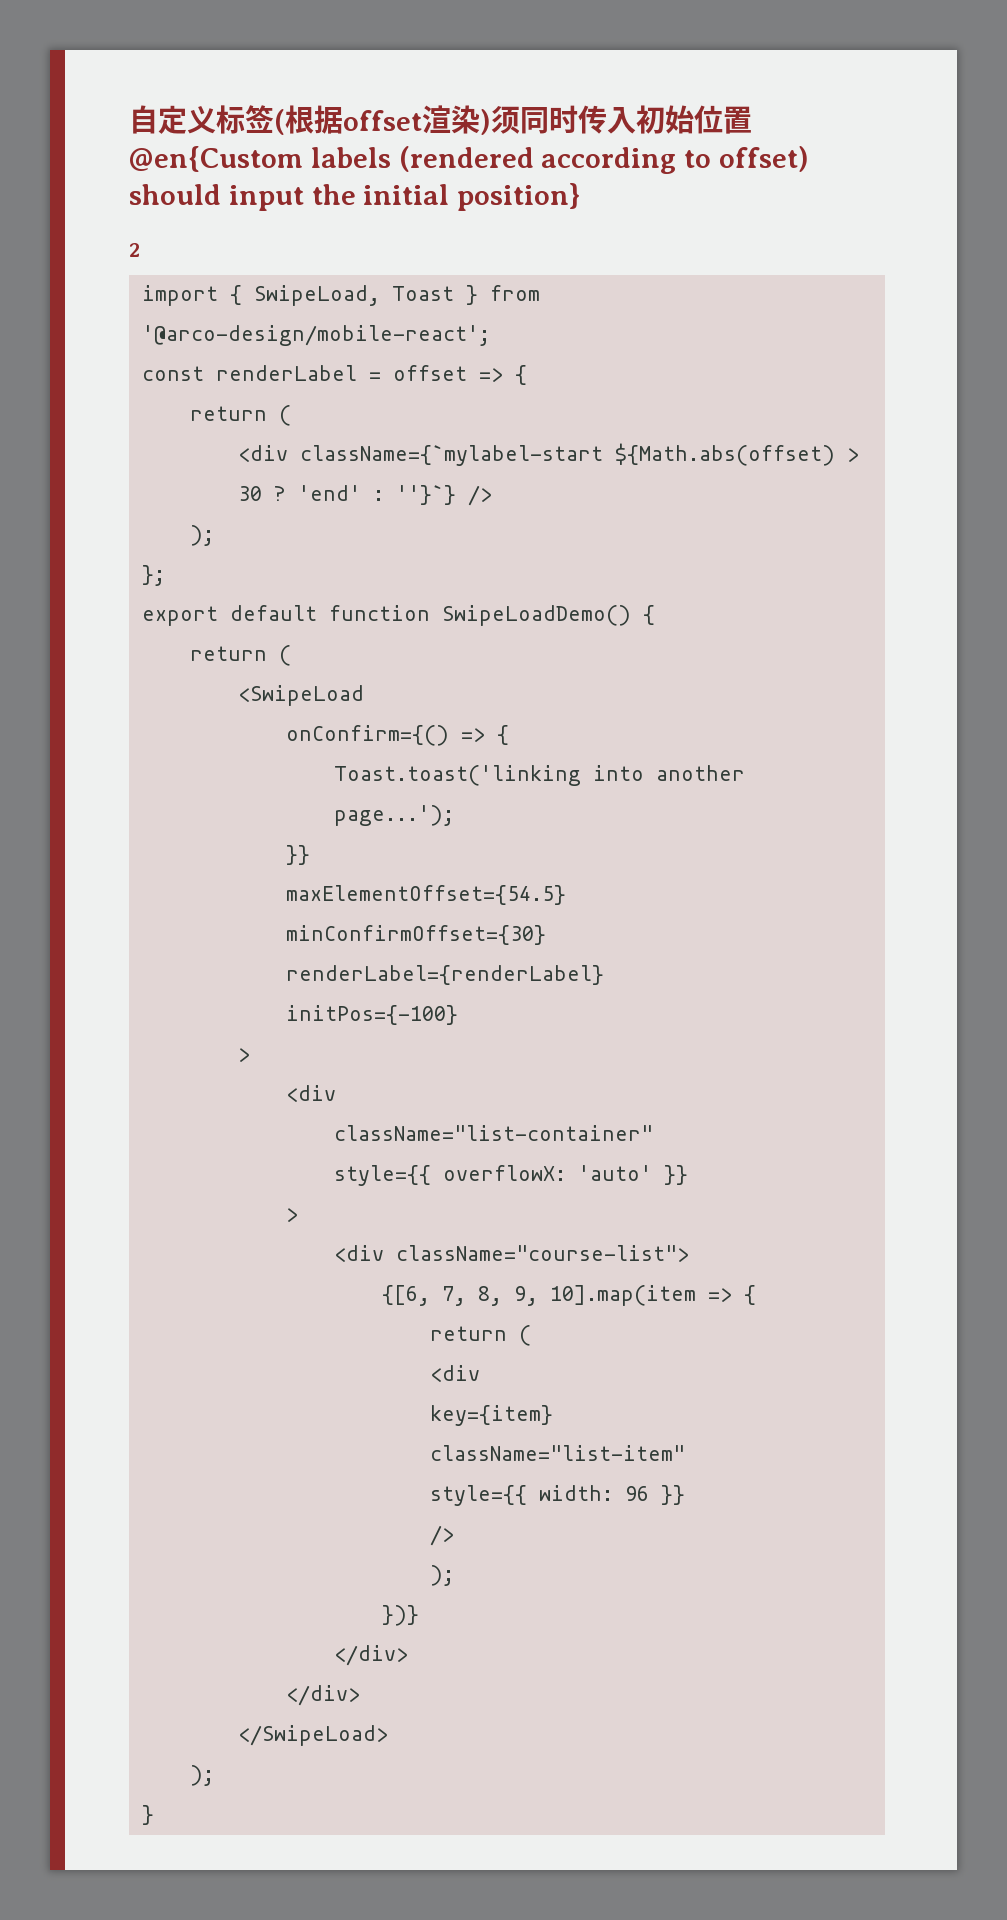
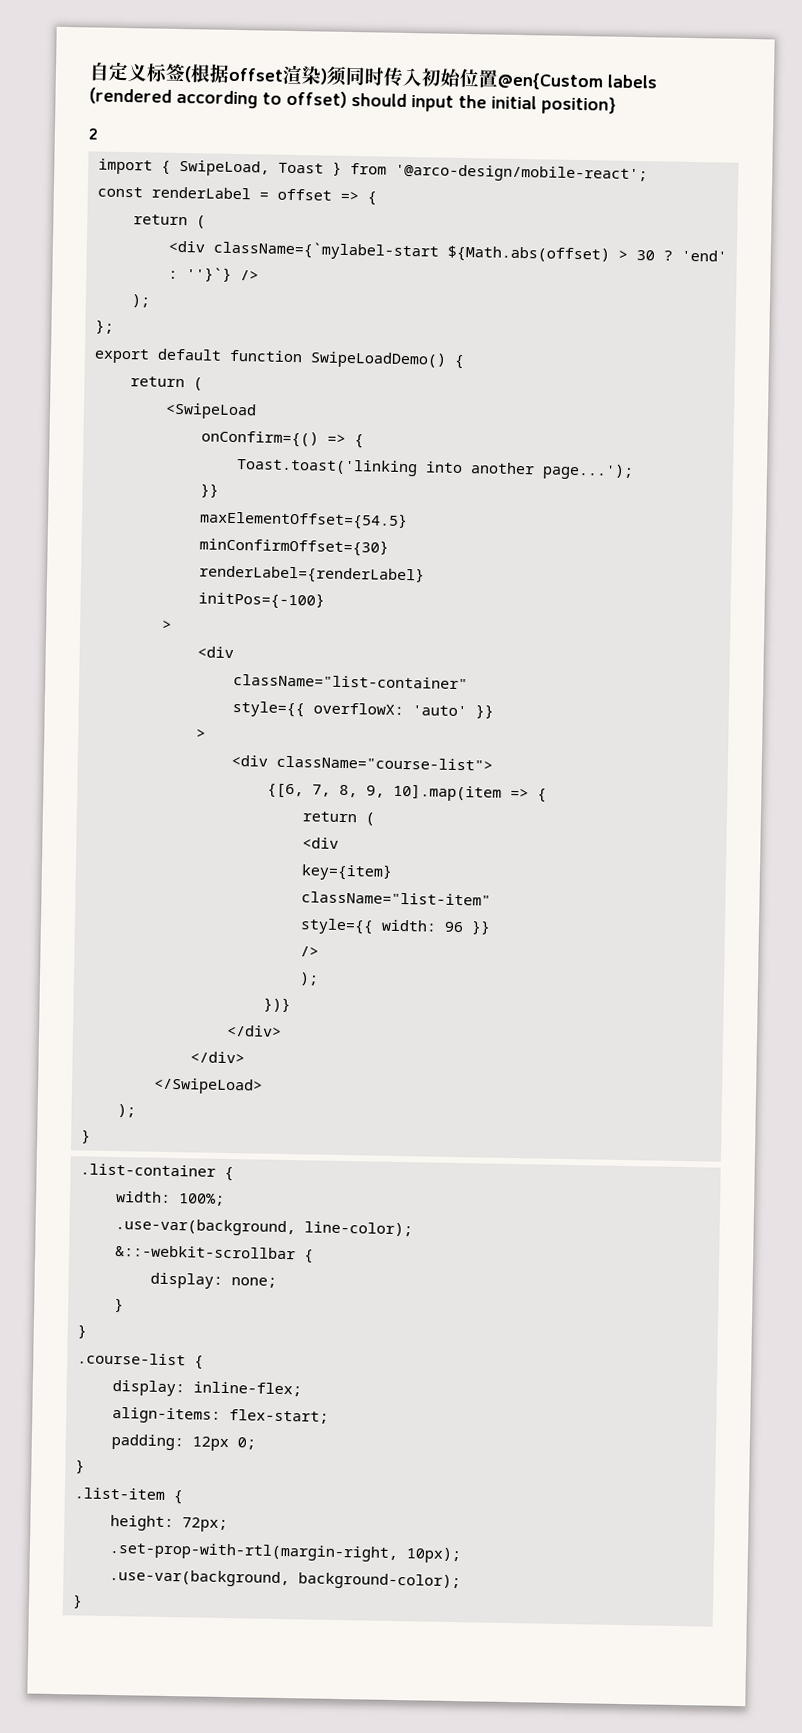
(154, 1815) none -> [79,1163,234,1182] [115,1191,225,1206] [114,1218,413,1237] [114,1245,314,1264] [149,1272,277,1289] [113,1297,124,1313] [76,1324,87,1339] [76,1352,204,1370] [111,1379,302,1397] [111,1406,329,1424] [110,1433,256,1452] [74,1459,85,1474] [73,1487,183,1505] [109,1514,228,1533] [108,1541,461,1564] [108,1568,461,1591] [71,1594,83,1609] // .list-container { // width: 100%; // .use-var(background, line-color); // &::-webkit-scrollbar { // display: none; // } // } // .course-list { // display: inline-flex; // align-items: flex-start; // padding: 12px 0; // } // .list-item { // height: 72px; // .set-prop-with-rtl(margin-right, 10px); // .use-var(background, background-color); // }

